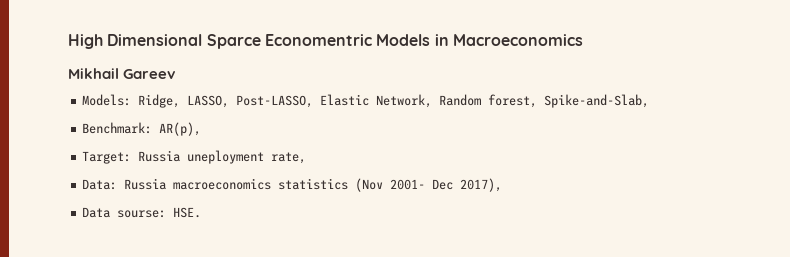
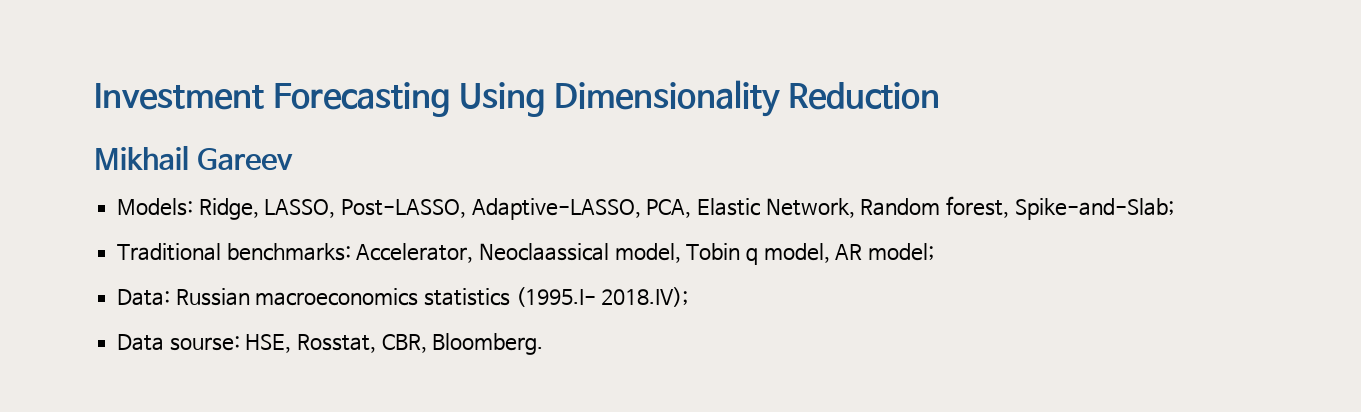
[68,34,583,49] High Dimensional Sparce Economentric Models in Macroeconomics -> [94,80,940,117] Investment Forecasting Using Dimensionality Reduction
(314, 101) none -> [471,198,692,220] Adaptive-LASSO, PCA,
[544,94,650,108] [82,122,202,136] [82,150,307,164] Spike-and-Slab, // Benchmark: AR(p), // Target: Russia uneployment rate, -> [1014,198,1174,220] [117,243,935,265] Spike-and-Slab; // Traditional benchmarks: Accelerator, Neoclaassical model, Tobin q model, AR model;
[124,178,167,190] Russia -> [175,288,250,306] Russian
[355,178,503,192] [82,207,202,218] (Nov 2001- Dec 2017), // Data sourse: HSE. -> [515,287,689,307] [117,333,544,355] (1995.I- 2018.IV); // Data sourse: HSE, Rosstat, CBR, Bloomberg.

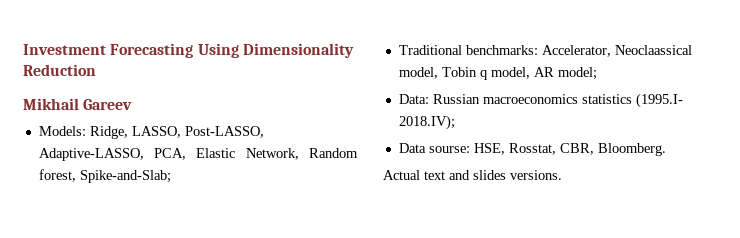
(544, 344) none -> [383,170,562,180] // Actual text and slides versions.

